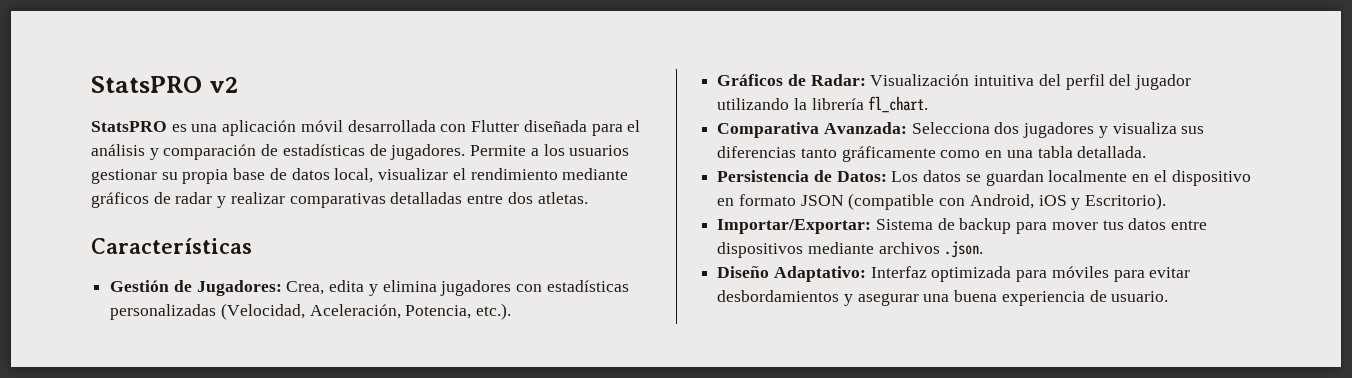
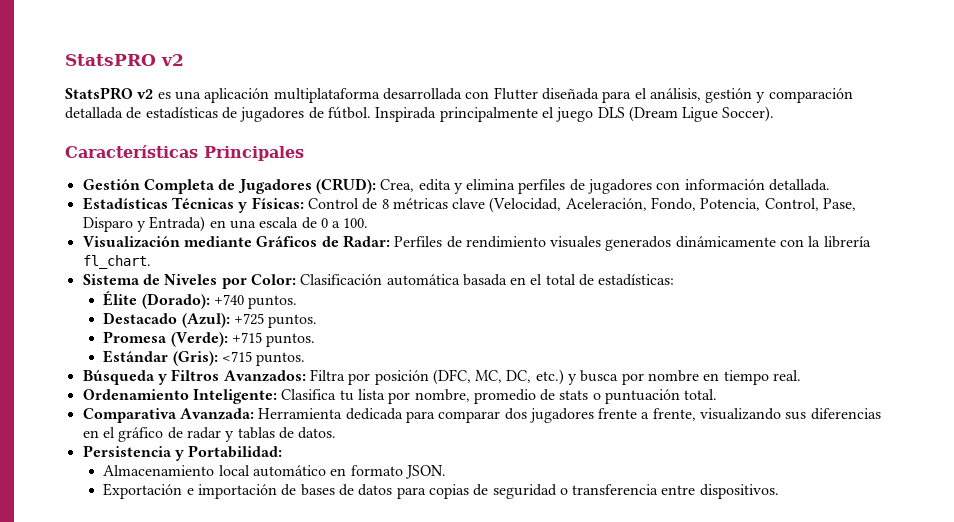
(167, 126) none -> [137,89,154,99] v2
[300,120,343,132] móvil -> [273,88,380,103] multiplataforma
[91,144,145,156] análisis -> [649,88,753,103] análisis, gestión
(257, 152) none -> [65,107,123,119] detallada
[390,144,630,160] [91,168,629,184] [91,192,588,208] jugadores. Permite a los usuarios gestionar su propia base de datos local, visualizar el rendimiento mediante gráficos de radar y realizar comparativas detalladas entre dos atletas. -> [240,106,775,122] jugadores de fútbol. Inspirada principalmente el juego DLS (Dream Ligue Soccer).
(252, 246) none -> [204,146,304,161] Principales
[173,280,629,296] [110,303,512,320] [717,74,1192,90] [717,96,929,113] [717,122,1205,138] [717,146,1147,162] [717,170,1251,186] [717,193,1167,210] [717,218,1208,234] [717,241,984,258] [717,266,1191,282] [717,290,1169,306] de Jugadores: Crea, edita y elimina jugadores con estadísticas personalizadas (Velocidad, Aceleración, Potencia, etc.). // Gráficos de Radar: Visualización intuitiva del perfil del jugador utilizando la librería fl_chart. // Comparativa Avanzada: Selecciona dos jugadores y visualiza sus diferencias tanto gráficamente como en una tabla detallada. // Persistencia de Datos: Los datos se guardan localmente en el dispositivo en formato JSON (compatible con Android, iOS y Escritorio). // Importar/Exportar: Sistema de backup para mover tus datos entre dispositivos mediante archivos .json. // Diseño Adaptativo: Interfaz optimizada para móviles para evitar desbordamientos y asegurar una buena experiencia de usuario. -> [143,178,831,194] [82,197,857,213] [82,216,369,232] [82,235,871,251] [82,255,151,269] [82,274,675,289] [103,291,298,309] [103,312,318,328] [103,331,316,347] [103,350,306,366] [82,369,802,385] [82,389,718,404] [82,408,881,423] [82,427,337,442] [82,445,283,461] [103,465,446,479] [103,483,779,499] Completa de Jugadores (CRUD): Crea, edita y elimina perfiles de jugadores con información detallada. // Estadísticas Técnicas y Físicas: Control de 8 métricas clave (Velocidad, Aceleración, Fondo, Potencia, Control, Pase, Disparo y Entrada) en una escala de 0 a 100. // Visualización mediante Gráficos de Radar: Perfiles de rendimiento visuales generados dinámicamente con la librería fl_chart. // Sistema de Niveles por Color: Clasificación automática basada en el total de estadísticas: // Élite (Dorado): +740 puntos. // Destacado (Azul): +725 puntos. // Promesa (Verde): +715 puntos. // Estándar (Gris): <715 puntos. // Búsqueda y Filtros Avanzados: Filtra por posición (DFC, MC, DC, etc.) y busca por nombre en tiempo real. // Ordenamiento Inteligente: Clasifica tu lista por nombre, promedio de stats o puntuación total. // Comparativa Avanzada: Herramienta dedicada para comparar dos jugadores frente a frente, visualizando sus diferencias en el gráfico de radar y tablas de datos. // Persistencia y Portabilidad: // Almacenamiento local automático en formato JSON. // Exportación e importación de bases de datos para copias de seguridad o transferencia entre dispositivos.

